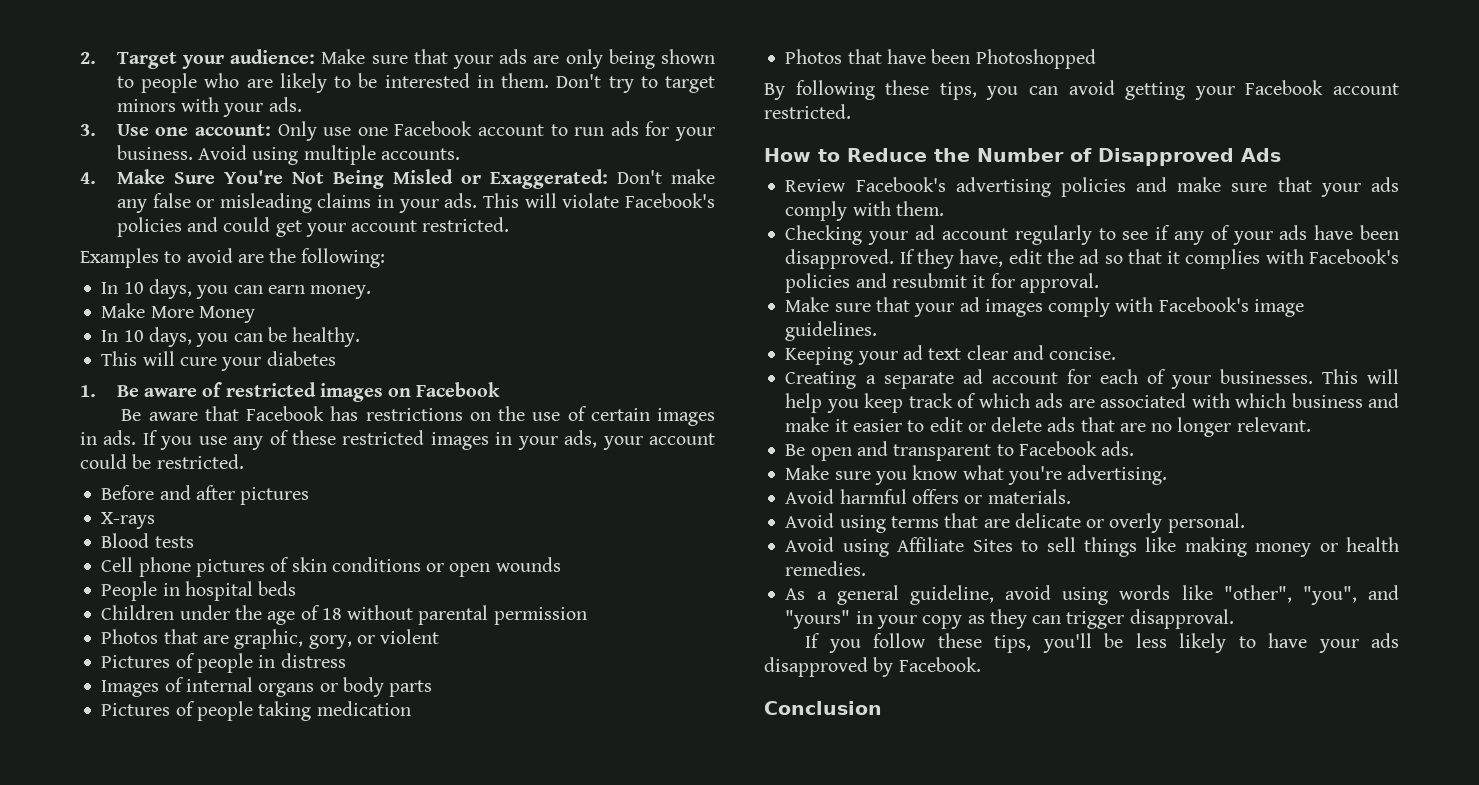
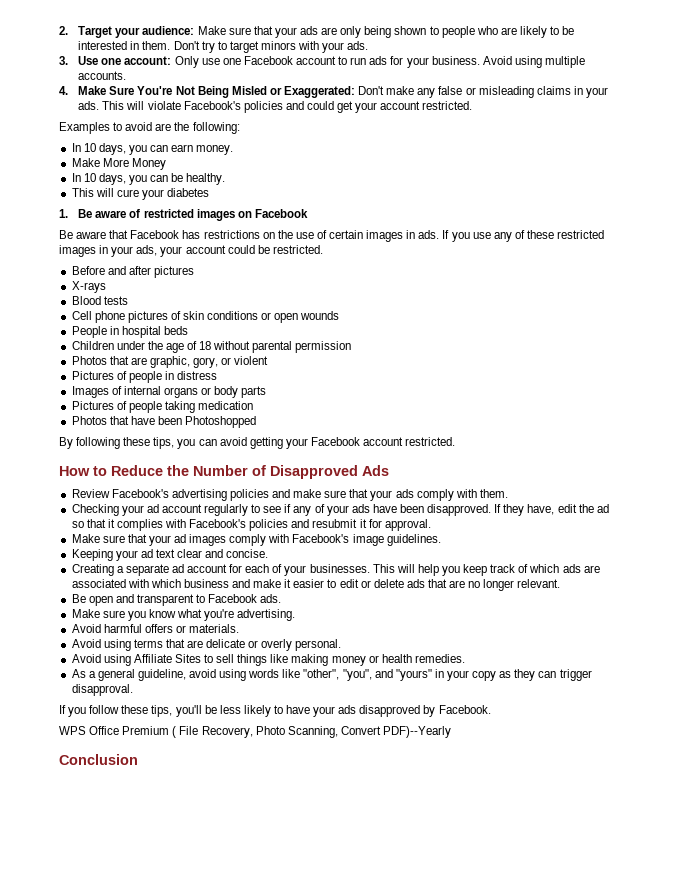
(981, 664) none -> [59,726,451,738] // WPS Office Premium ( File Recovery, Photo Scanning, Convert PDF)--Yearly

